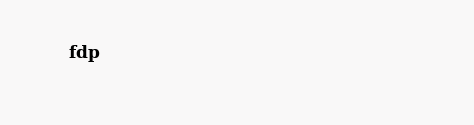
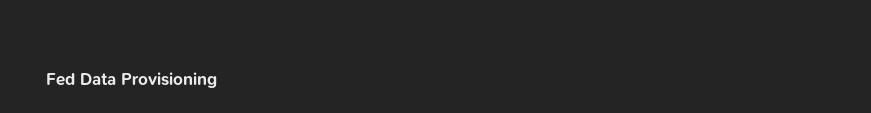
[69,45,100,62] fdp -> [46,72,217,88] Fed Data Provisioning

